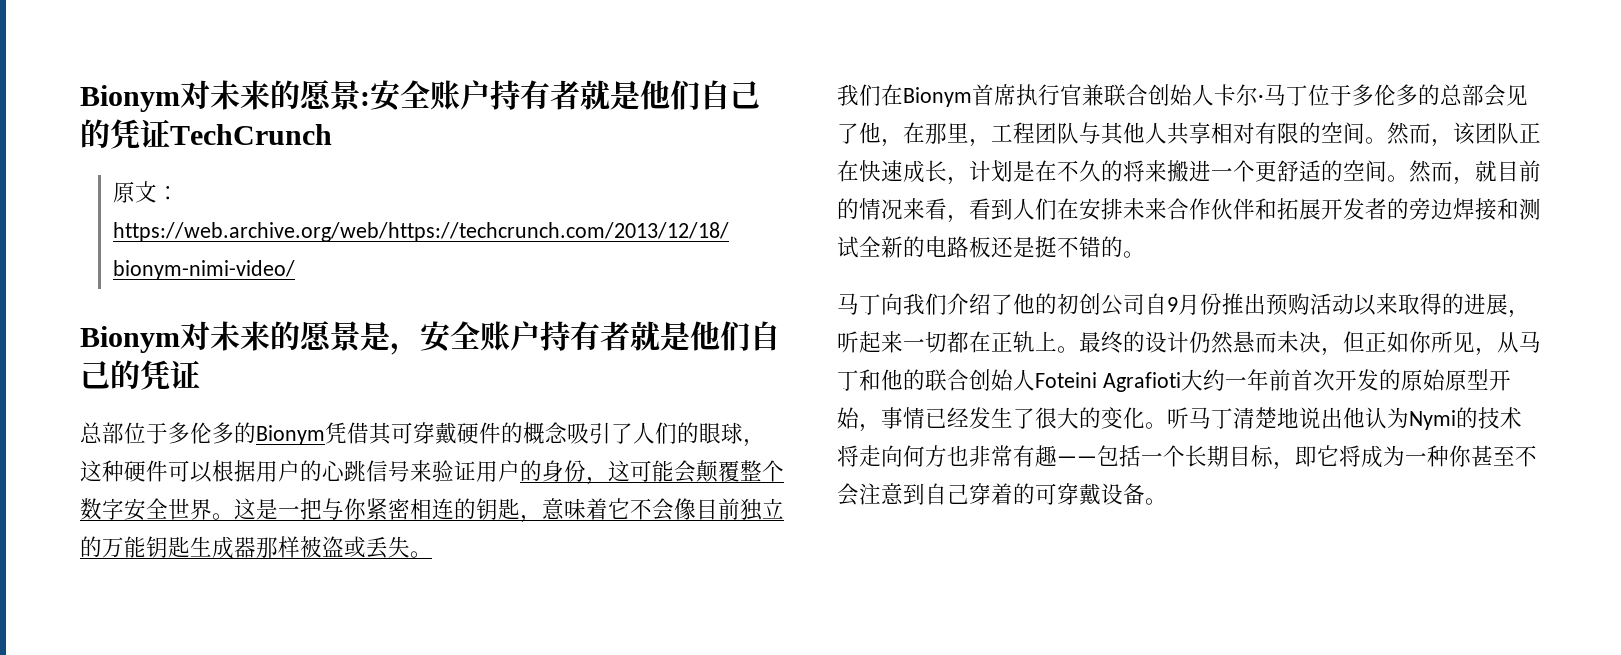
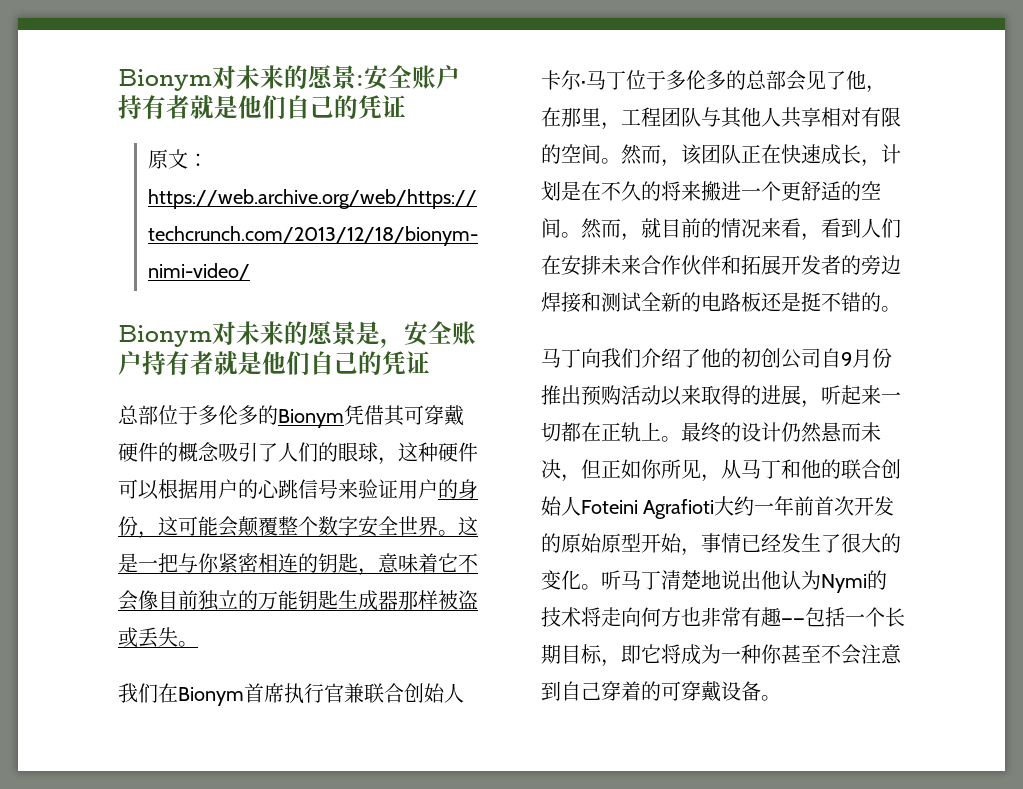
[170,124,332,145] TechCrunch -> (406, 106) none

